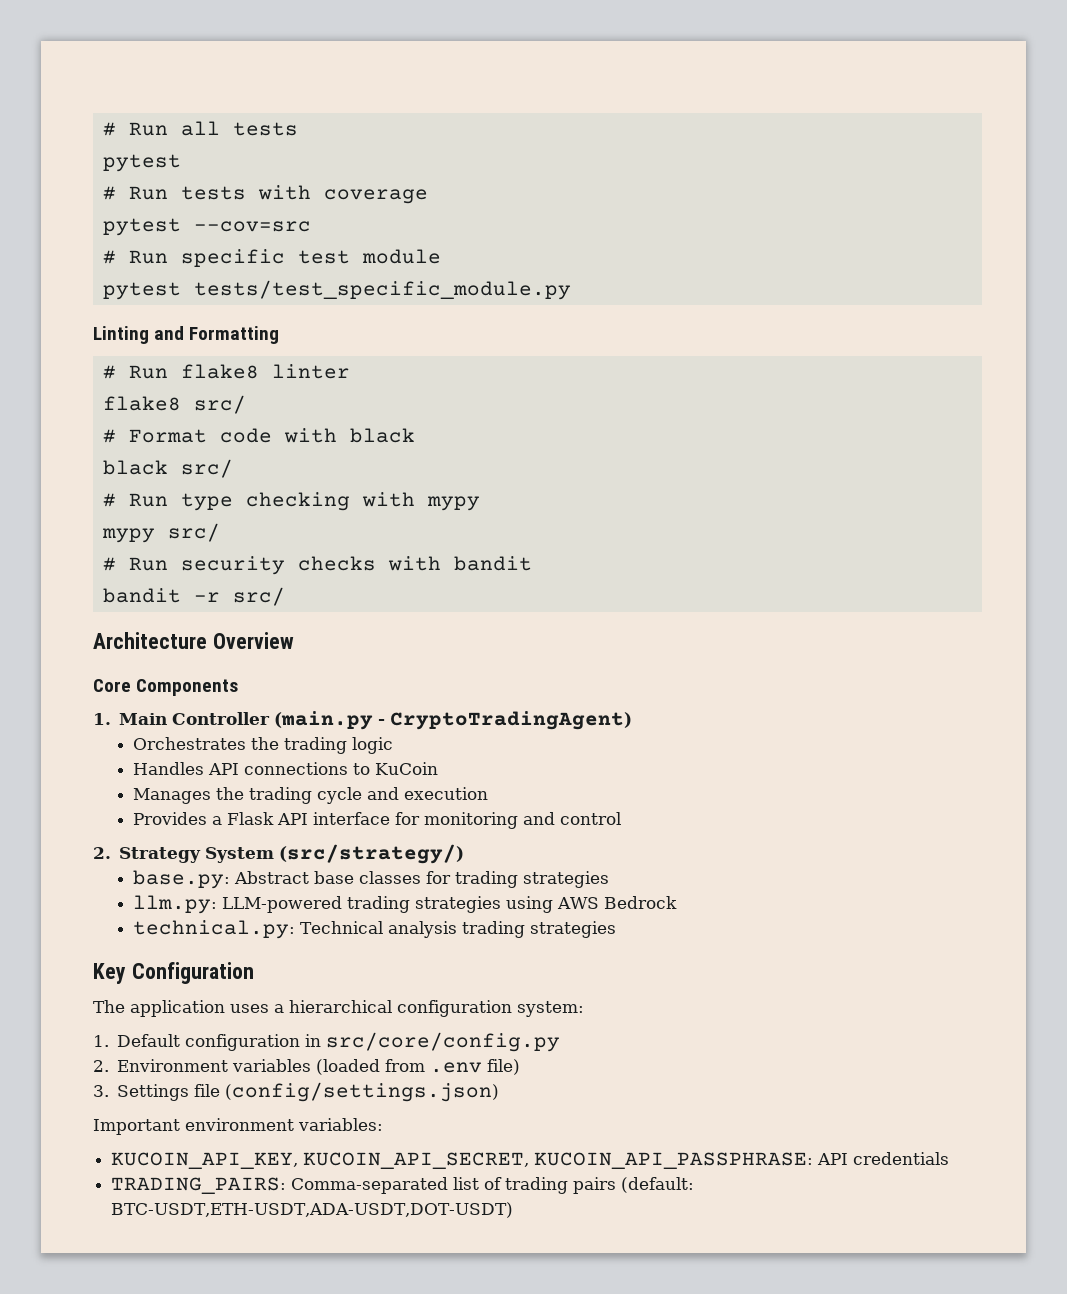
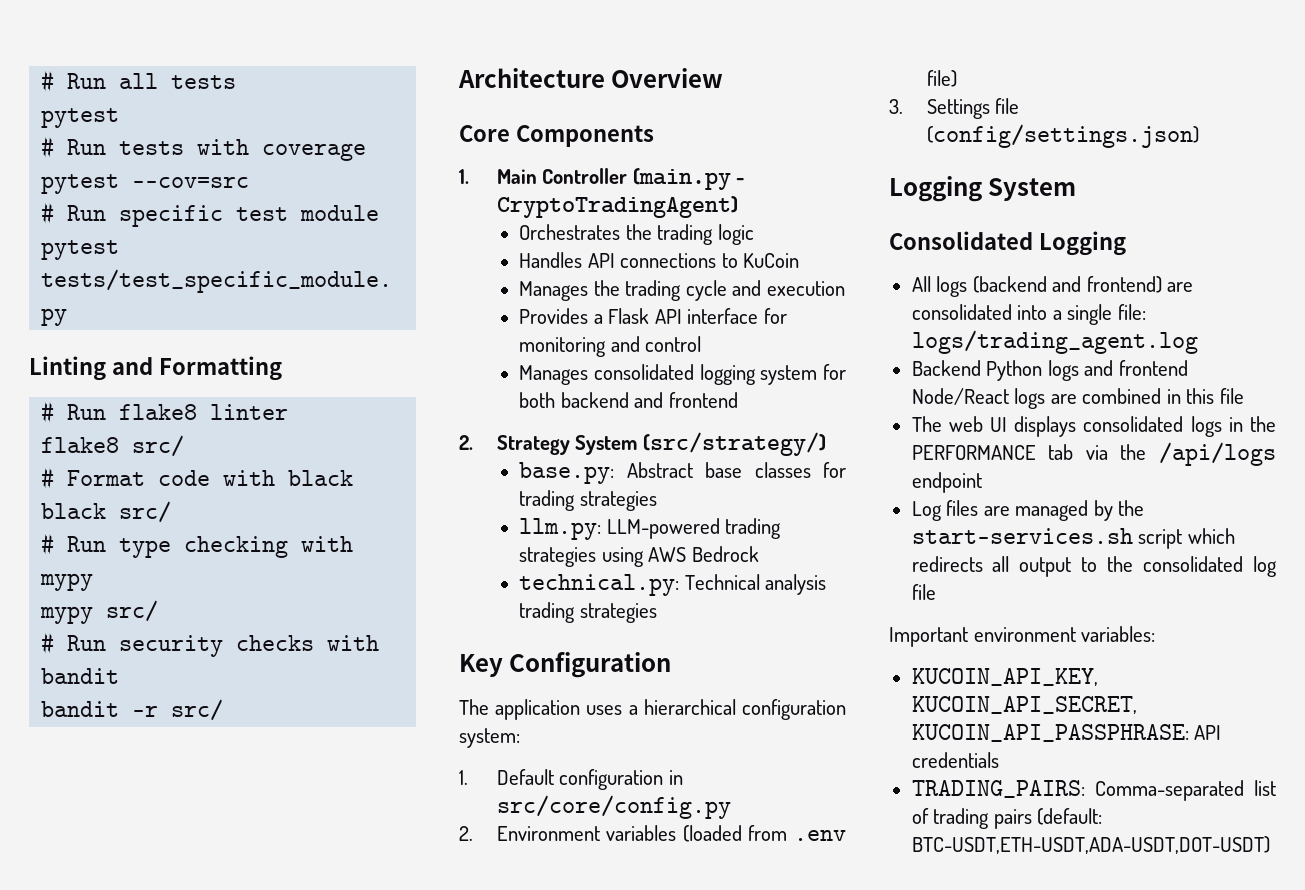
(621, 818) none -> [519,364,846,385] [519,392,738,408] // Manages consolidated logging system for both backend and frontend
(500, 1092) none -> [889,176,1077,202] [889,231,1126,256] [911,276,1194,297] [911,304,1146,325] [911,330,1198,354] [911,360,1188,381] [911,388,1244,409] [911,416,1276,437] [911,442,1276,466] [911,472,982,493] [911,500,1145,521] [911,528,1235,549] [911,556,1277,577] [911,584,936,600] // Logging System // Consolidated Logging // All logs (backend and frontend) are consolidated into a single file: logs/trading_agent.log // Backend Python logs and frontend Node/React logs are combined in this file // The web UI displays consolidated logs in the PERFORMANCE tab via the /api/logs endpoint // Log files are managed by the start-services.sh script which redirects all output to the consolidated log file

